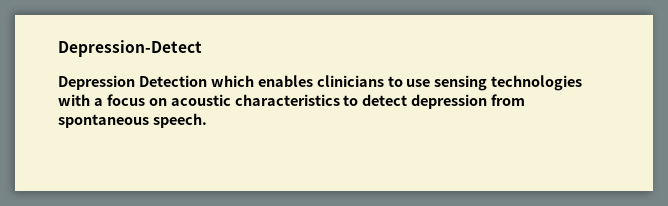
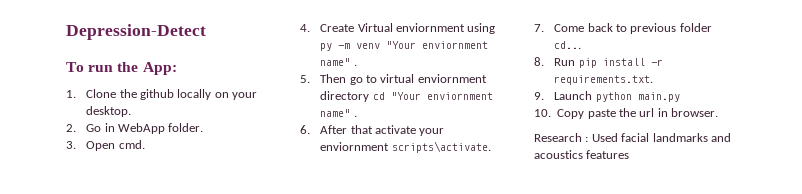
[58,75,583,91] [58,94,526,109] [58,113,207,128] Depression Detection which enables clinicians to use sensing technologies with a focus on acoustic characteristics to detect depression from spontaneous speech. -> [66,62,177,75] [66,89,258,100] [86,106,132,117] [66,123,204,134] [66,140,145,151] [300,23,496,34] [320,41,489,51] [320,58,357,66] [300,74,487,85] [320,91,493,102] [320,109,357,117] [300,125,445,136] [320,141,491,153] [534,23,712,34] [554,41,582,49] [534,57,663,68] [554,75,654,85] [534,91,680,102] [534,108,719,119] [534,133,731,142] [534,150,630,159] To run the App: // 1. Clone the github locally on your desktop. // 2. Go in WebApp folder. // 3. Open cmd. // 4. Create Virtual enviornment using py -m venv "Your enviornment name" . // 5. Then go to virtual enviornment directory cd "Your enviornment name" . // 6. After that activate your enviornment scripts\activate. // 7. Come back to previous folder cd... // 8. Run pip install -r requirements.txt. // 9. Launch python main.py // 10. Copy paste the url in browser. // Research : Used facial landmarks and acoustics features

